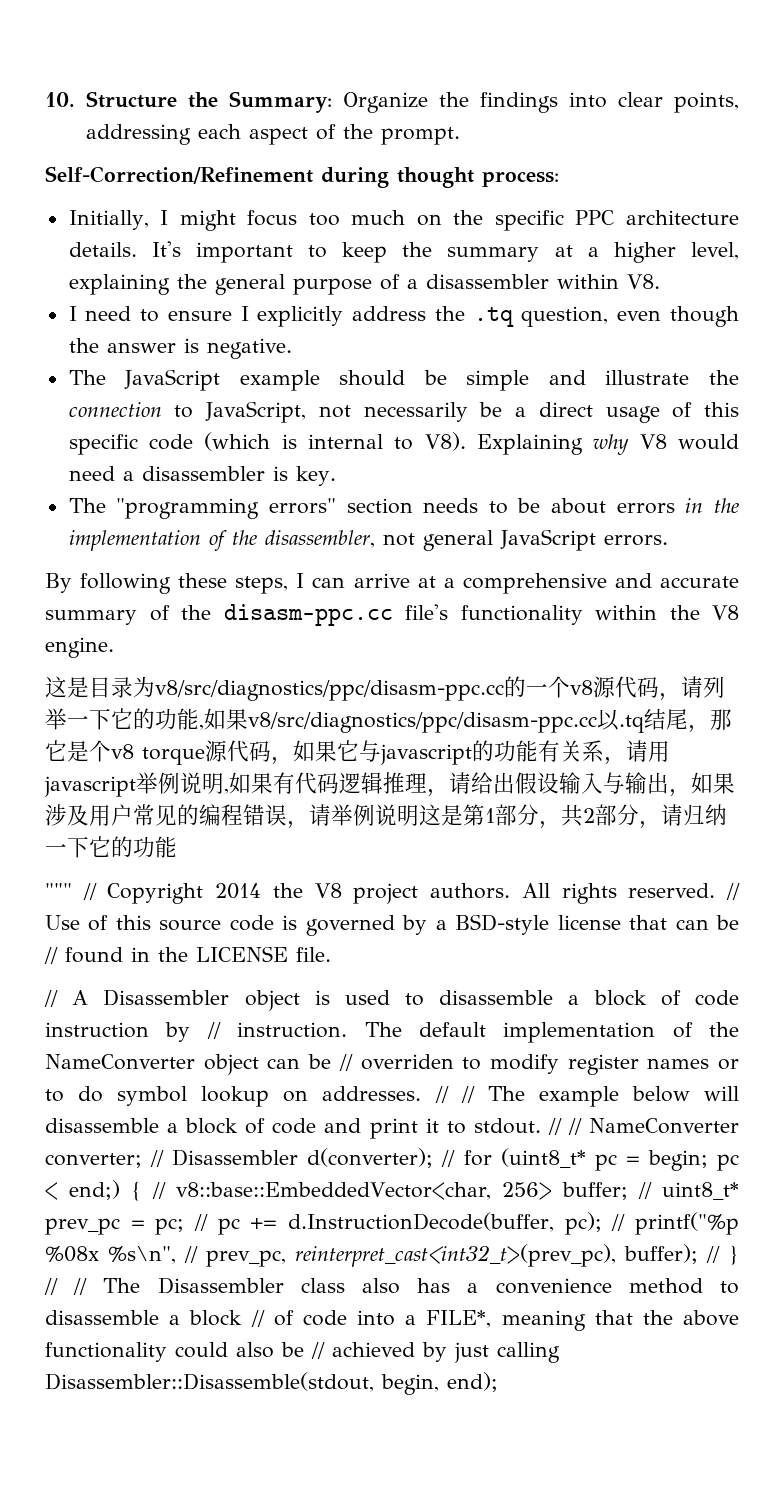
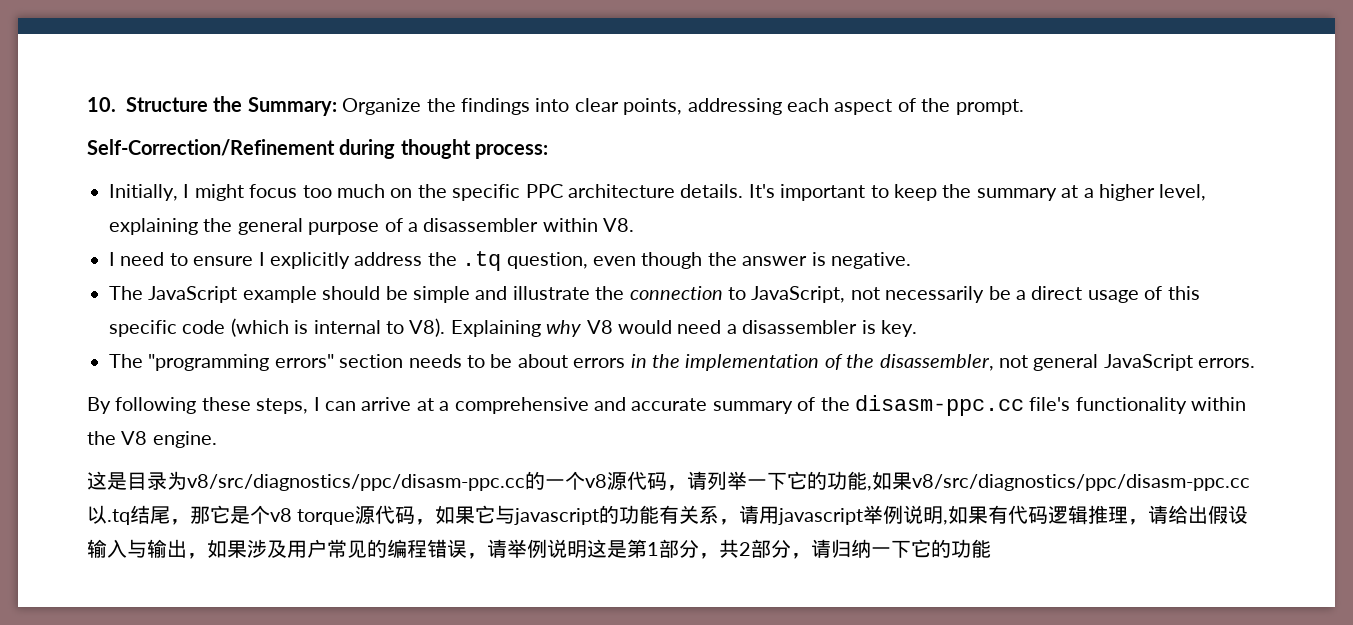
[45,883,741,904] [45,914,739,936] [44,946,331,964] [44,989,739,1011] [45,1022,739,1043] [45,1054,739,1075] [45,1086,739,1107] [45,1118,739,1139] [45,1148,740,1171] [45,1180,739,1201] [45,1212,740,1235] [45,1244,739,1267] [44,1277,739,1295] [45,1310,739,1331] [45,1342,560,1363] [45,1372,498,1395] // """ // Copyright 2014 the V8 project authors. All rights reserved. // Use of this source code is governed by a BSD-style license that can be // found in the LICENSE file. // // A Disassembler object is used to disassemble a block of code instruction by // instruction. The default implementation of the NameConverter object can be // overriden to modify register names or to do symbol lookup on addresses. // // The example below will disassemble a block of code and print it to stdout. // // NameConverter converter; // Disassembler d(converter); // for (uint8_t* pc = begin; pc < end;) { // v8::base::EmbeddedVector<char, 256> buffer; // uint8_t* prev_pc = pc; // pc += d.InstructionDecode(buffer, pc); // printf("%p %08x %s\n", // prev_pc, reinterpret_cast<int32_t>(prev_pc), buffer); // } // // The Disassembler class also has a convenience method to disassemble a block // of code into a FILE*, meaning that the above functionality could also be // achieved by just calling Disassembler::Disassemble(stdout, begin, end); -> (991, 548) none

